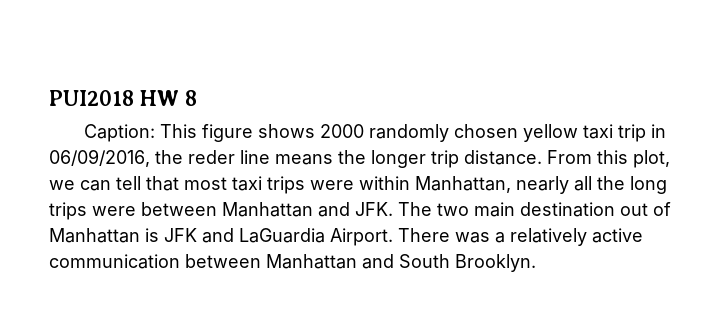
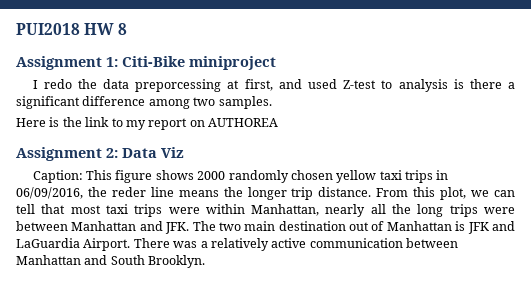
(197, 98) none -> [16,56,276,70] [32,79,516,92] [16,96,272,109] [16,117,278,130] [16,147,184,161] // Assignment 1: Citi-Bike miniproject // I redo the data preporcessing at first, and used Z-test to analysis is there a significant difference among two samples. // Here is the link to my report on AUTHOREA // Assignment 2: Data Viz
[617,124,646,142] trip -> [405,170,434,183] trips

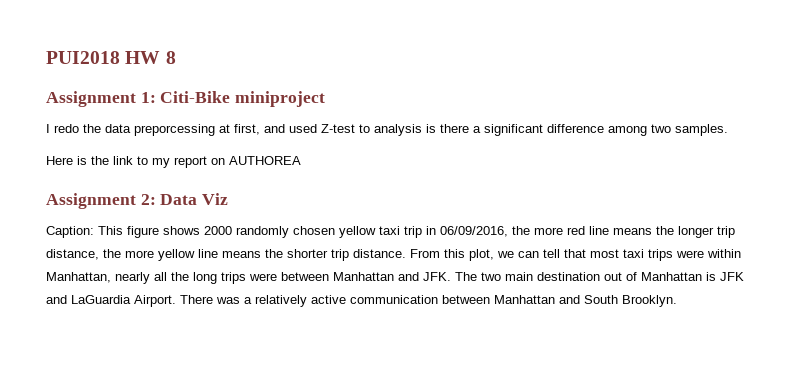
[405,170,434,183] trips -> [404,226,422,238] trip
[111,187,146,197] reder -> [534,226,585,235] more red
(314, 193) none -> [46,249,349,261] distance, the more yellow line means the shorter trip

